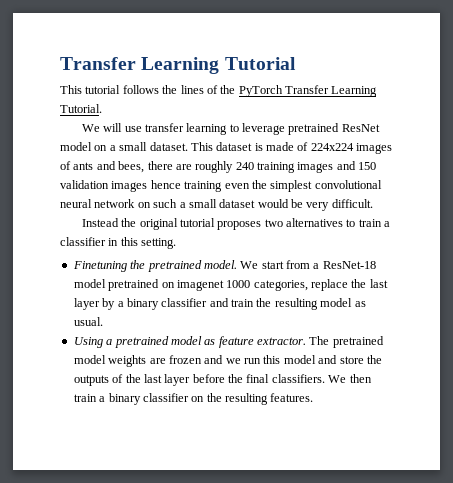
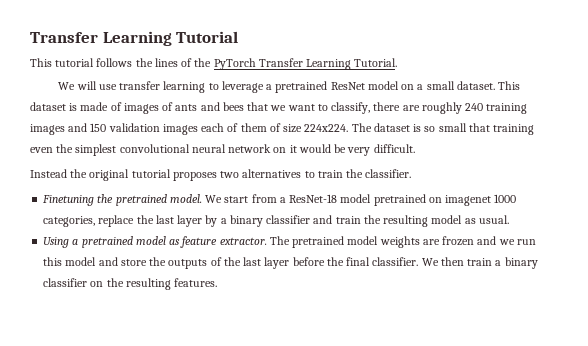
(285, 129) none -> [266,84,273,90] a
[310,143,354,151] 224x224 -> (122, 106) none
[118,161,145,173] bees, -> [222,102,371,114] bees that we want to classify,
[150,180,181,189] hence -> [201,123,490,133] each of them of size 224x224. The dataset is so small that
[153,199,256,208] such a small dataset -> [289,145,297,153] it
[384,221,391,227] [60,237,177,249] a classifier in this setting. -> [346,169,412,178] the classifier.
[271,374,325,383] classifiers. -> [372,257,419,266] classifier.

